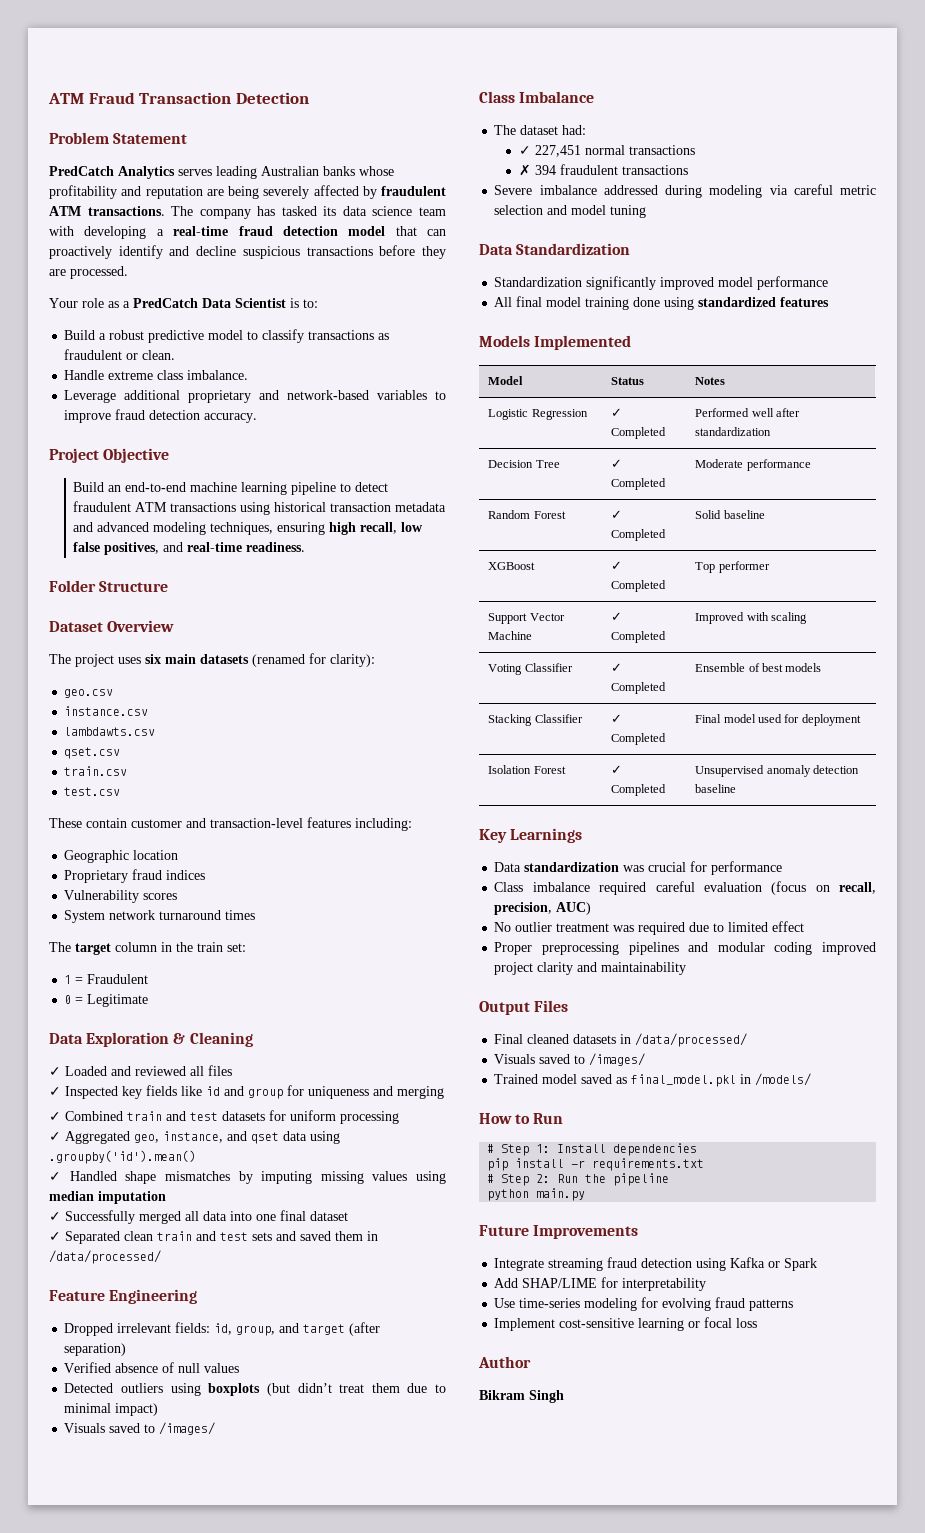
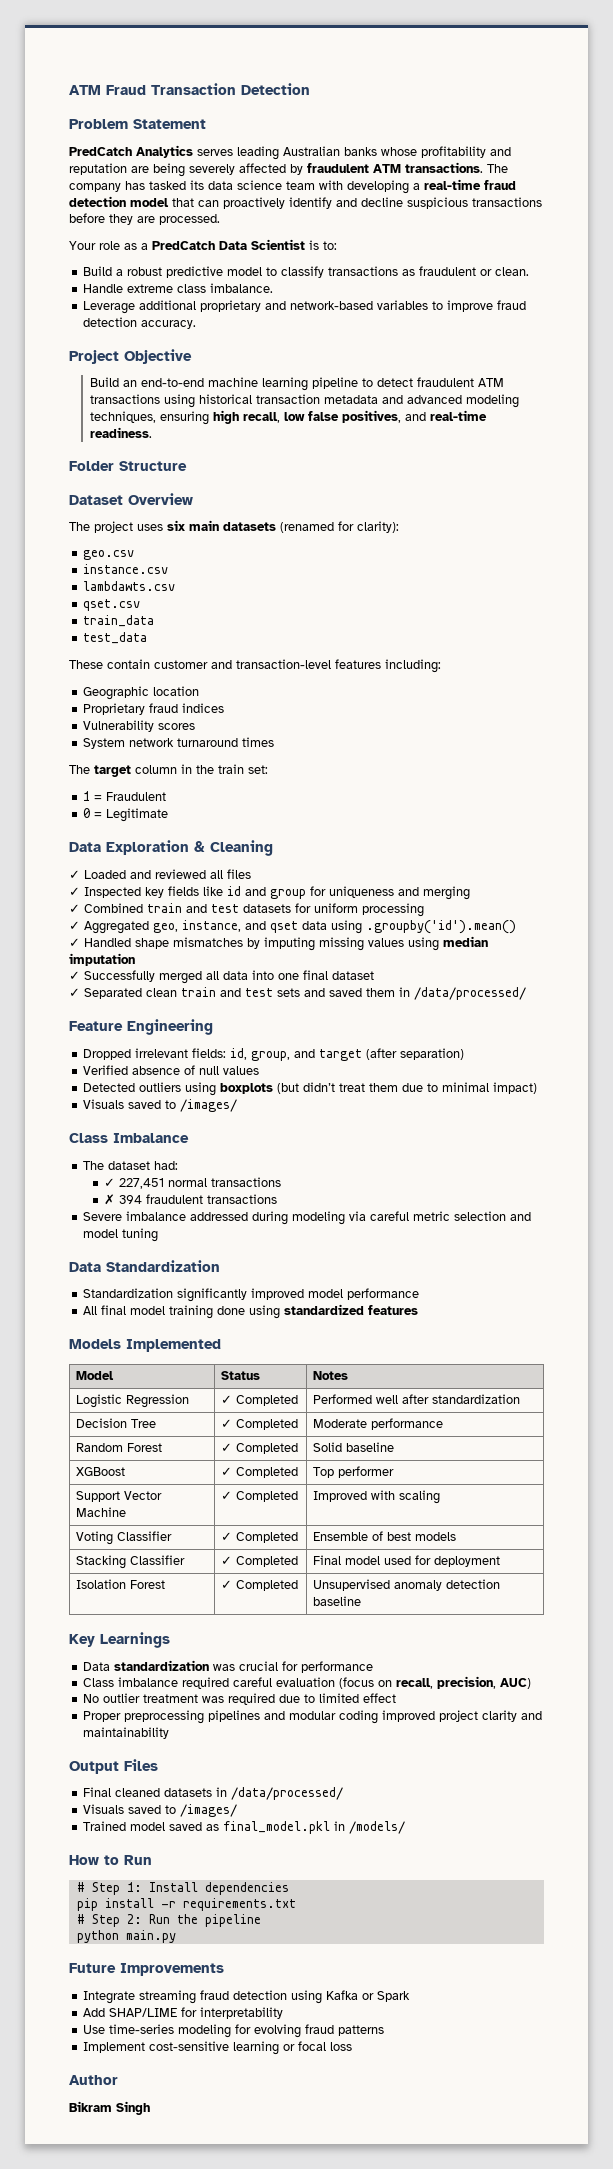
[64,766,128,776] [64,787,121,796] train.csv // test.csv -> [83,615,155,627] [83,632,148,644] train_data // test_data

